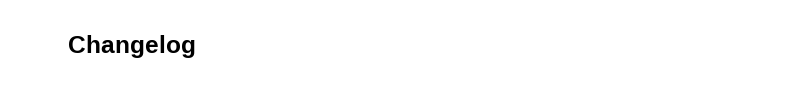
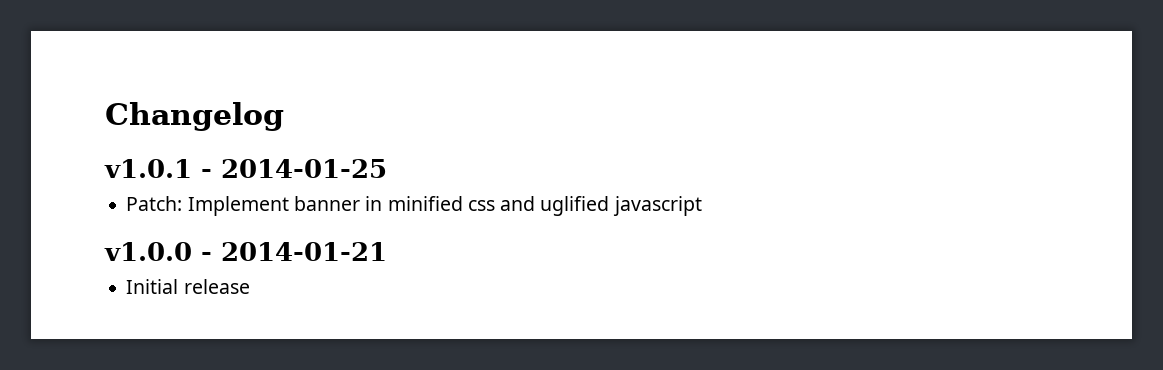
(196, 46) none -> [104,159,387,178] [126,196,702,216] [104,242,387,261] [126,279,250,294] // v1.0.1 - 2014-01-25 // Patch: Implement banner in minified css and uglified javascript // v1.0.0 - 2014-01-21 // Initial release

